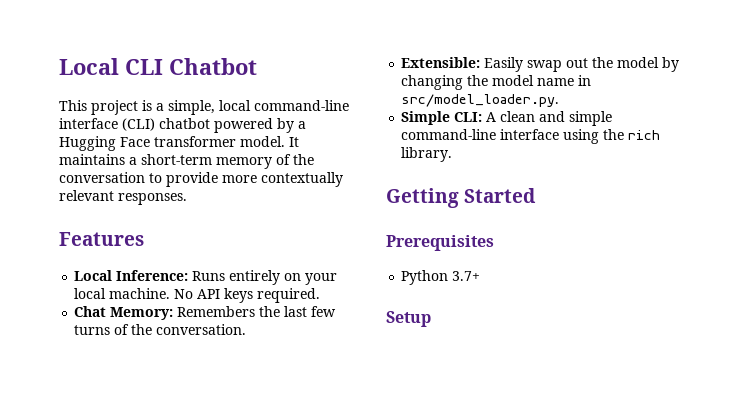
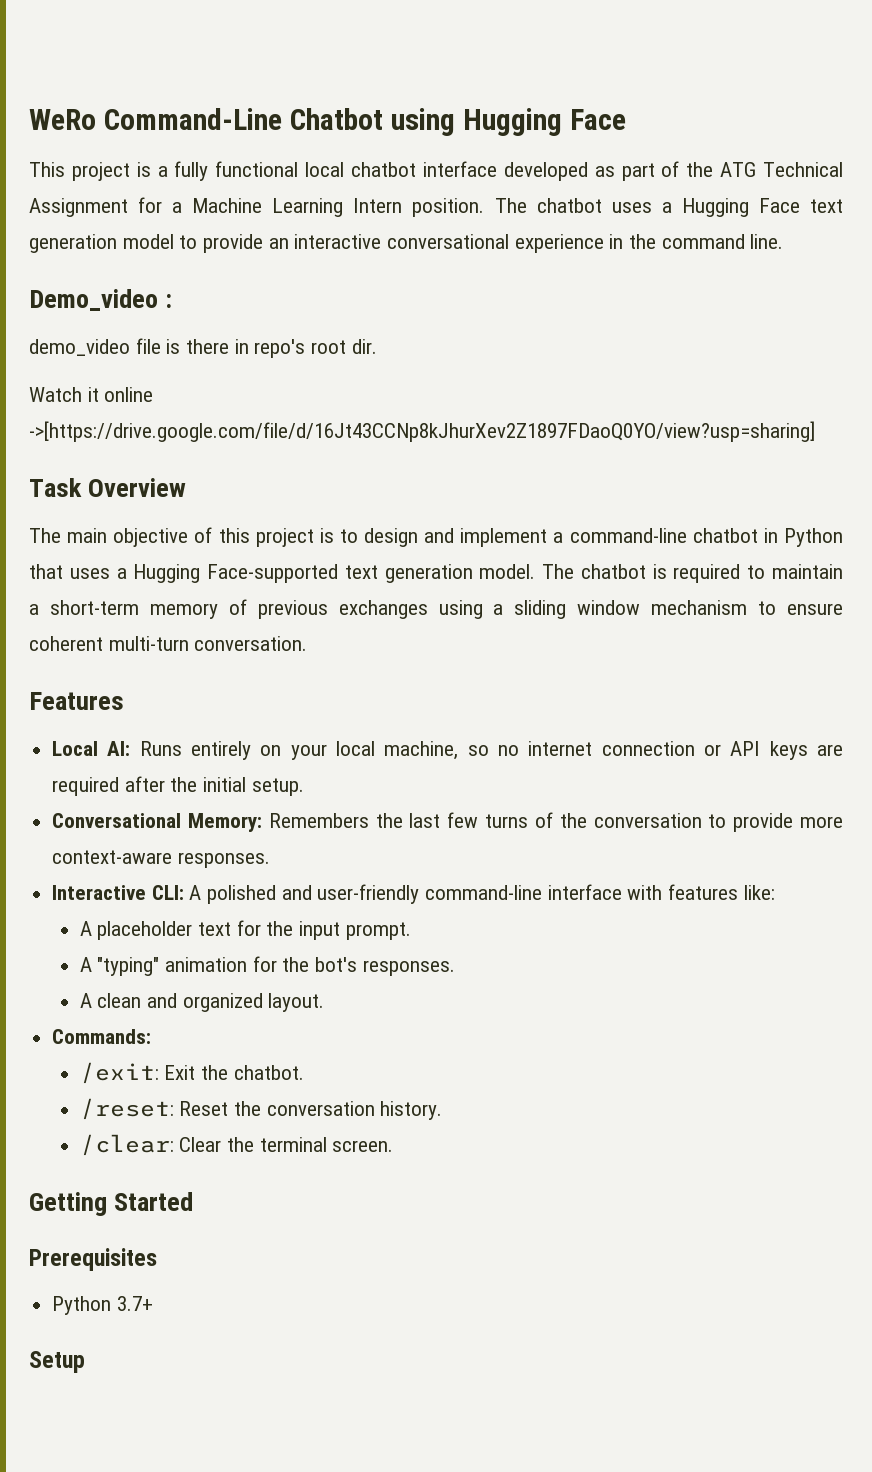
[59,58,163,75] Local CLI -> [29,108,282,130] WeRo Command-Line
(257, 66) none -> [390,108,626,136] using Hugging Face
[168,100,349,115] [59,118,306,133] [59,136,299,151] [59,154,314,169] [59,172,343,187] [59,190,187,205] simple, local command-line interface (CLI) chatbot powered by a Hugging Face transformer model. It maintains a short-term memory of the conversation to provide more contextually relevant responses. -> [174,161,844,181] [29,197,844,217] [29,234,784,253] [29,289,173,311] [29,338,377,358] [29,387,154,402] [29,421,815,442] [29,478,187,497] [29,527,843,547] [29,564,843,583] [29,599,843,619] [29,636,308,651] fully functional local chatbot interface developed as part of the ATG Technical Assignment for a Machine Learning Intern position. The chatbot uses a Hugging Face text generation model to provide an interactive conversational experience in the command line. // Demo_video : // demo_video file is there in repo's root dir. // Watch it online ->[https://drive.google.com/file/d/16Jt43CCNp8kJhurXev2Z1897FDaoQ0YO/view?usp=sharing] // Task Overview // The main objective of this project is to design and implement a command-line chatbot in Python that uses a Hugging Face-supported text generation model. The chatbot is required to maintain a short-term memory of previous exchanges using a sliding window mechanism to ensure coherent multi-turn conversation.
[116,270,189,281] Inference: -> [107,741,131,756] AI:
[109,288,321,303] [74,306,107,317] machine. No API keys required. // Chat -> [384,741,844,760] [52,776,304,796] [52,813,182,828] machine, so no internet connection or API keys are required after the initial setup. // Conversational
[156,324,247,335] [401,57,680,72] [401,75,592,90] [401,94,560,107] [401,111,613,126] [401,129,661,144] [401,147,453,162] conversation. // Extensible: Easily swap out the model by changing the model name in src/model_loader.py. // Simple CLI: A clean and simple command-line interface using the rich library. -> [593,813,844,832] [52,850,270,868] [52,884,775,904] [79,920,411,940] [79,956,455,976] [79,993,325,1012] [52,1029,152,1044] [79,1062,304,1084] [79,1098,443,1120] [79,1134,394,1156] conversation to provide more context-aware responses. // Interactive CLI: A polished and user-friendly command-line interface with features like: // A placeholder text for the input prompt. // A "typing" animation for the bot's responses. // A clean and organized layout. // Commands: // /exit: Exit the chatbot. // /reset: Reset the conversation history. // /clear: Clear the terminal screen.

